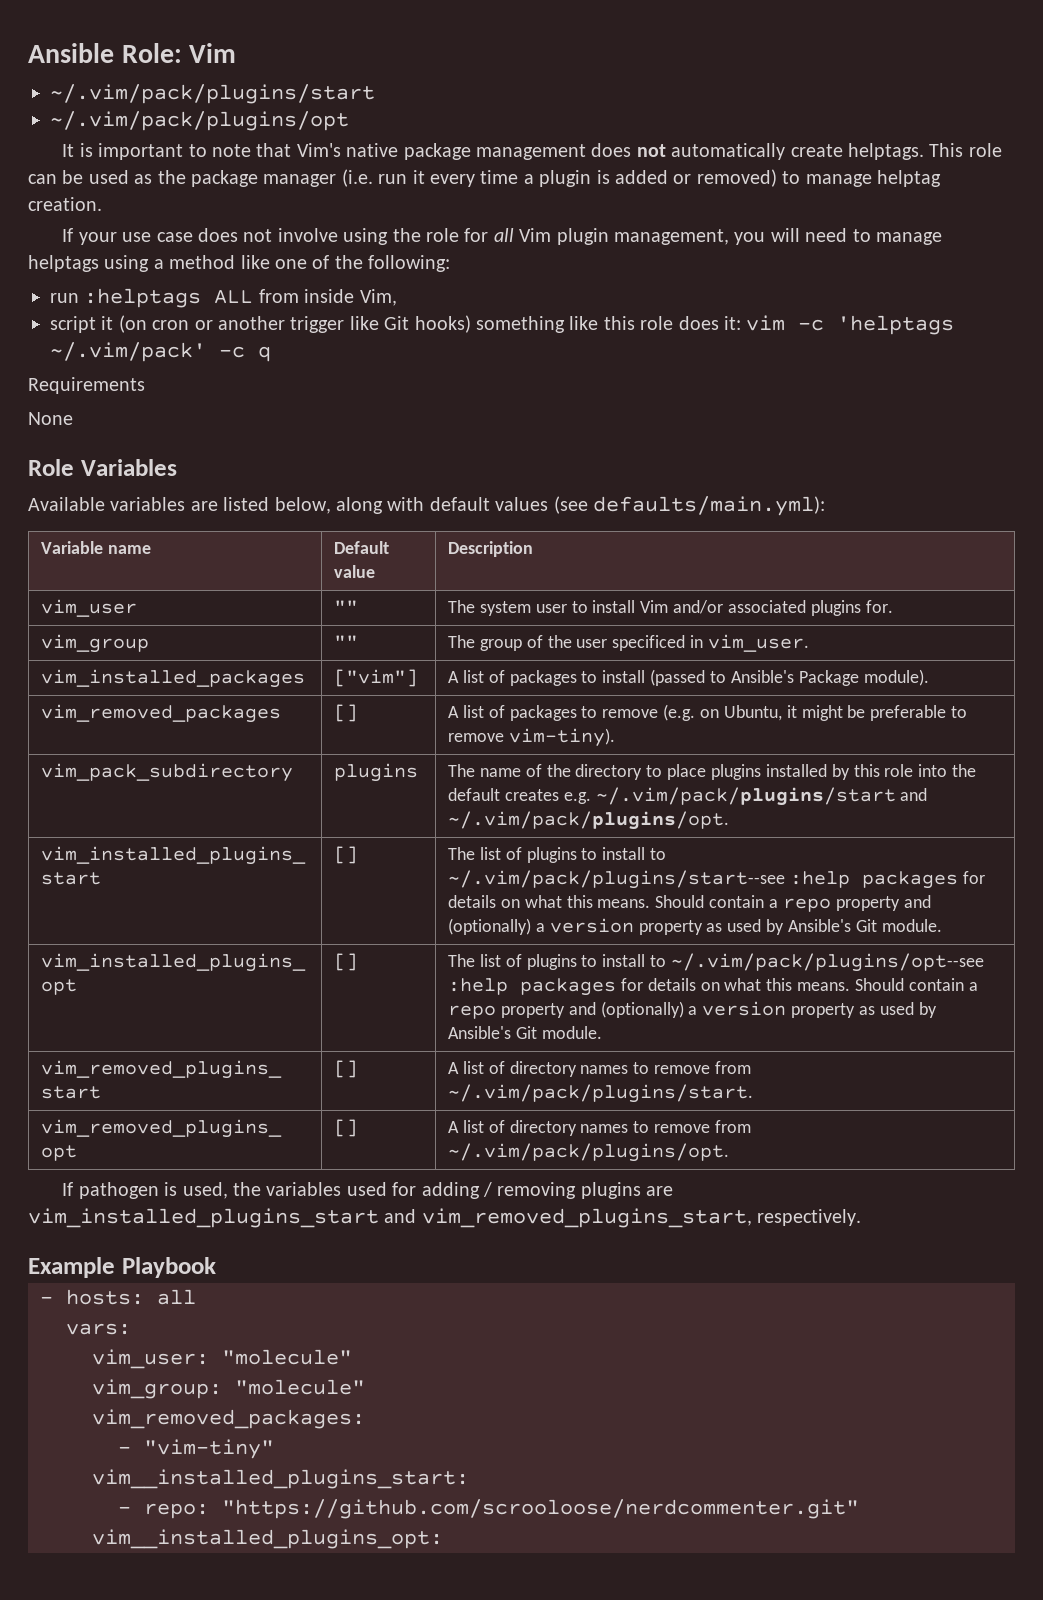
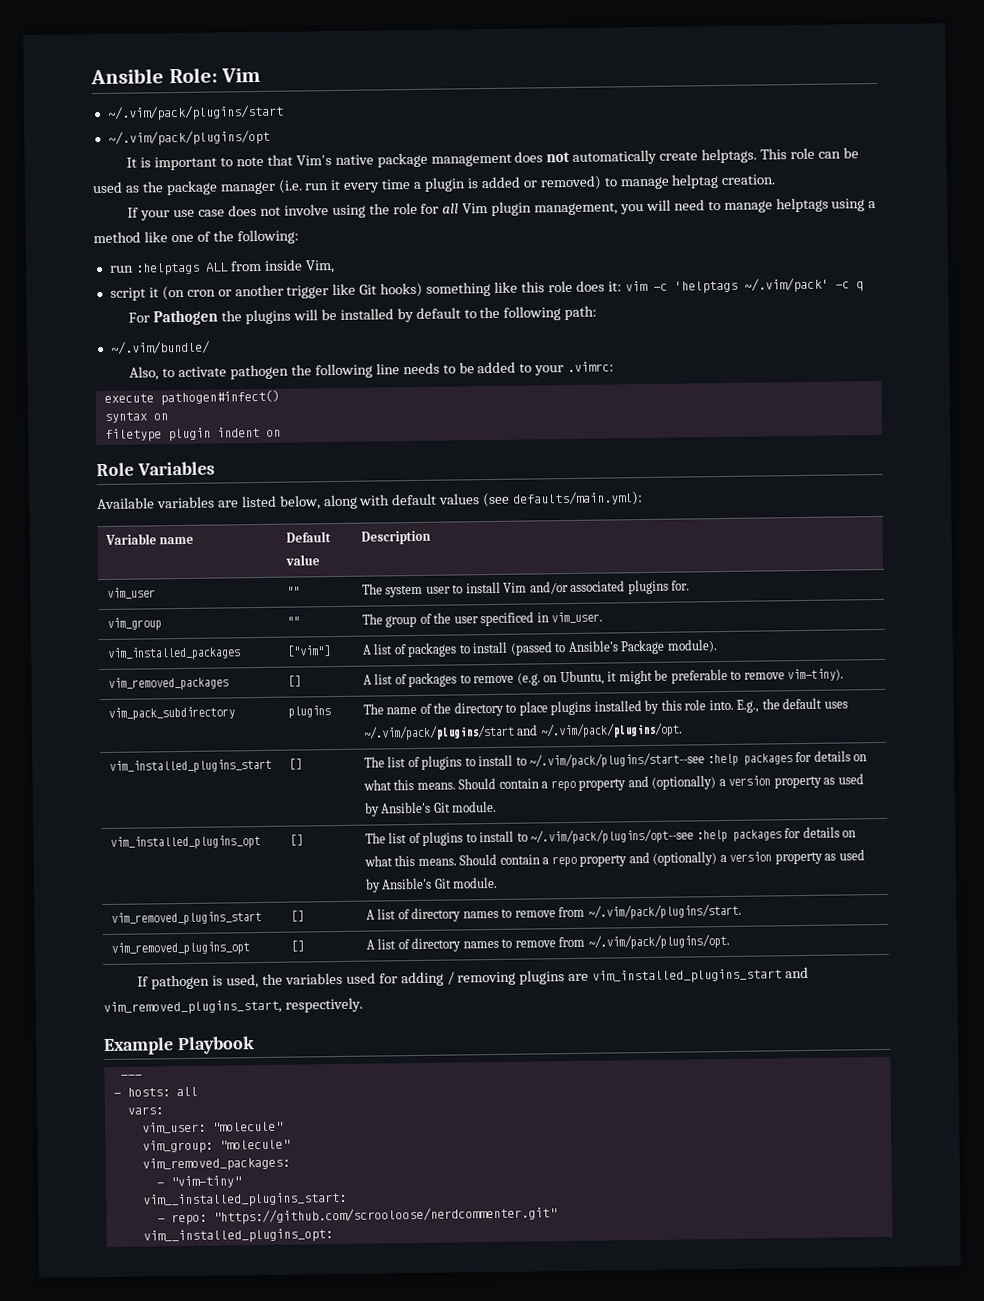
[28,377,145,394] [28,412,73,425] Requirements // None -> [128,305,598,326] [109,340,211,355] [129,361,615,381] [103,389,280,406] [103,411,168,423] [104,426,281,442] For Pathogen the plugins will be installed by default to the following path: // ~/.vim/bundle/ // Also, to activate pathogen the following line needs to be added to your .vimrc: // execute pathogen#infect() // syntax on // filetype plugin indent on
[918,764,977,777] [447,788,591,804] into the default creates e.g. -> [708,697,848,713] into. E.g., the default uses
(216, 1267) none -> [119,1074,142,1079] // ---

